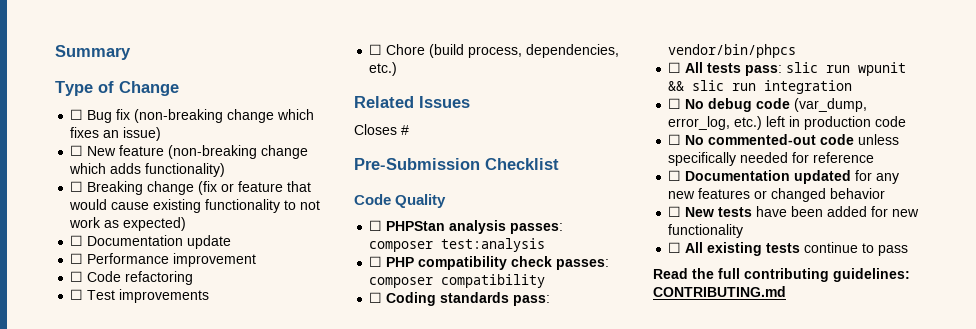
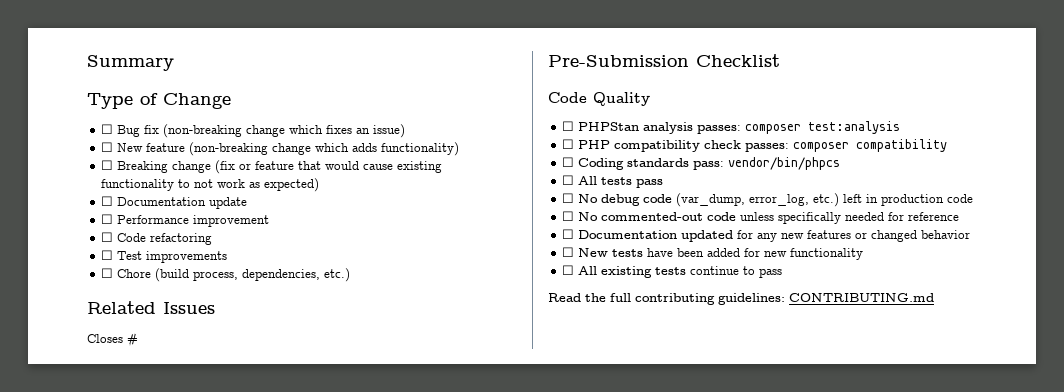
[745,62,907,76] [668,80,853,94] pass: slic run wpunit && slic run integration -> [636,179,664,188] pass

